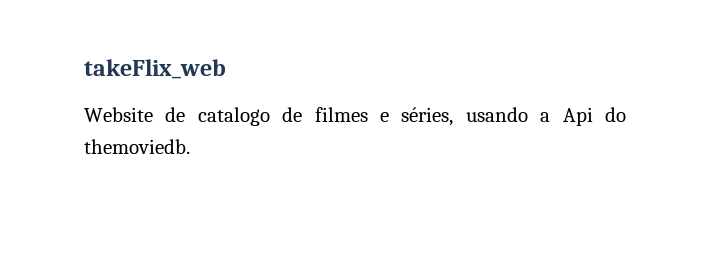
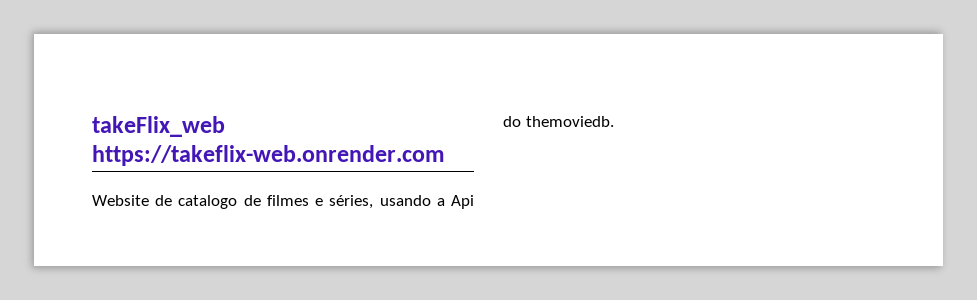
(226, 69) none -> [92,145,445,166] https://takeflix-web.onrender.com

